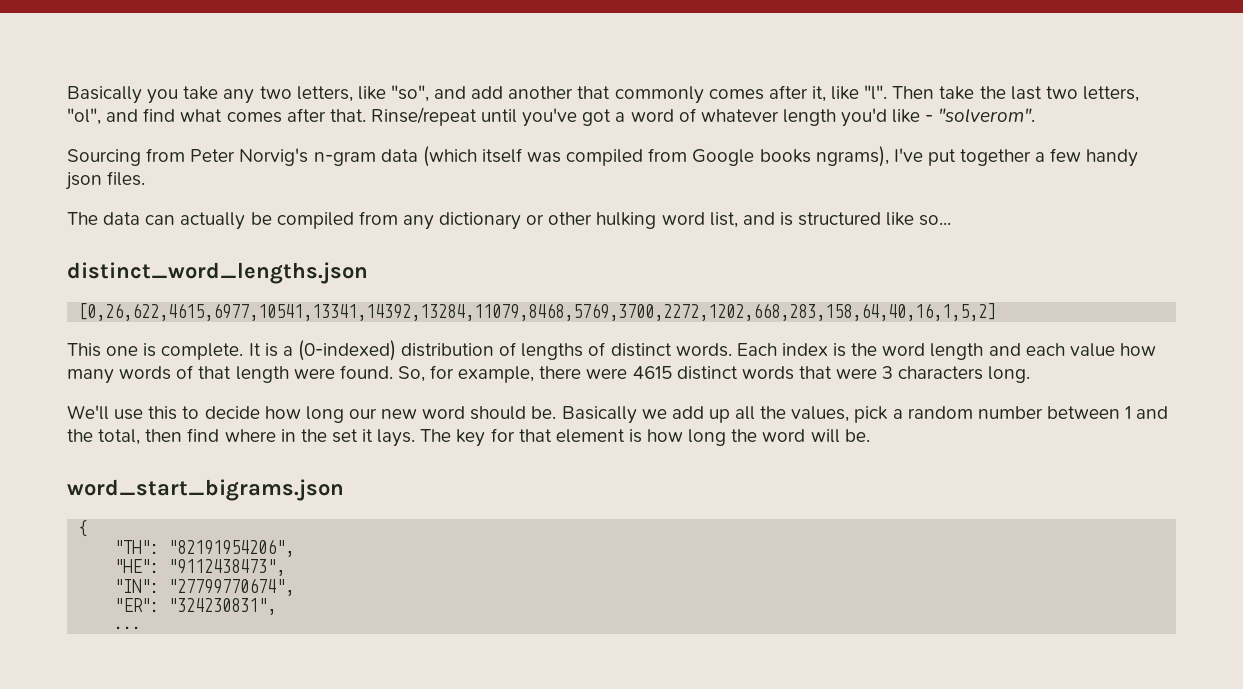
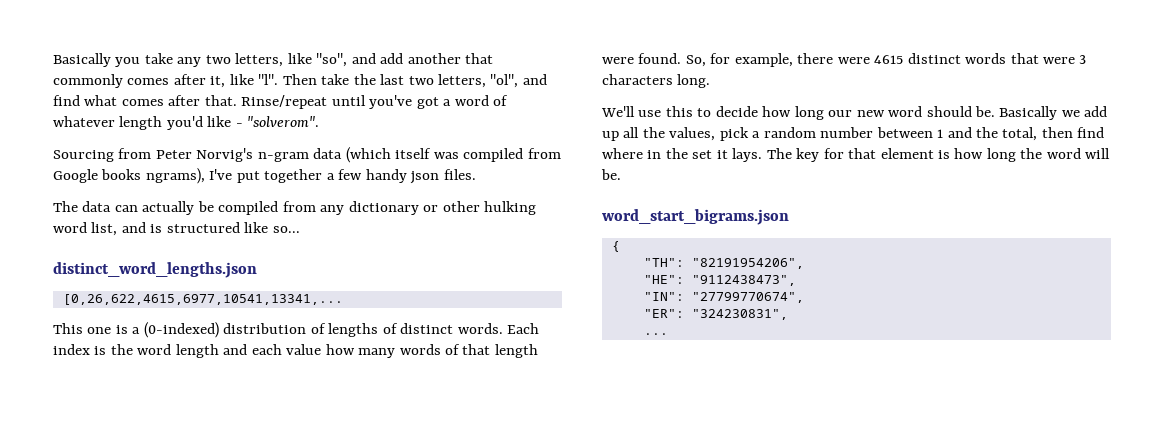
[78,303,997,321] [0,26,622,4615,6977,10541,13341,14392,13284,11079,8468,5769,3700,2272,1202,668,283,158,64,40,16,1,5,2] -> [62,294,343,305] [0,26,622,4615,6977,10541,13341,...
[161,343,278,360] complete. It is -> (128, 329) none

